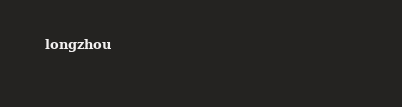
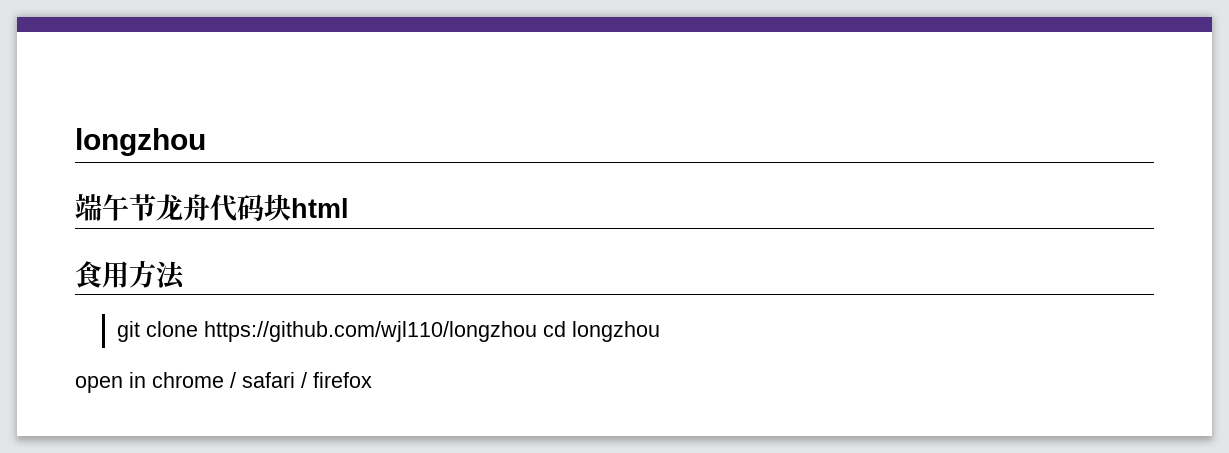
[45,39,111,52] longzhou -> [75,128,206,156] [75,194,349,222] [75,260,186,290] [116,321,660,342] [75,372,372,393] longzhou // 端午节龙舟代码块html // 食用方法 // git clone https://github.com/wjl110/longzhou cd longzhou // open in chrome / safari / firefox

